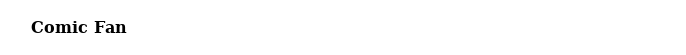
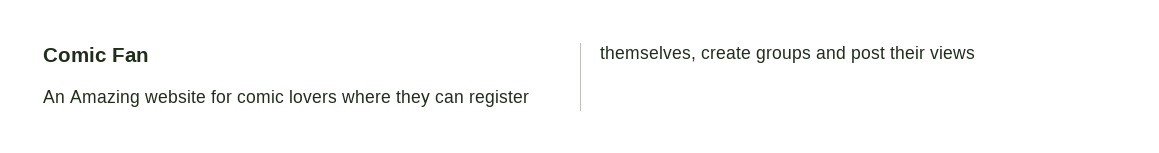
(127, 27) none -> [43,90,529,107] [600,46,975,63] // An Amazing website for comic lovers where they can register themselves, create groups and post their views

